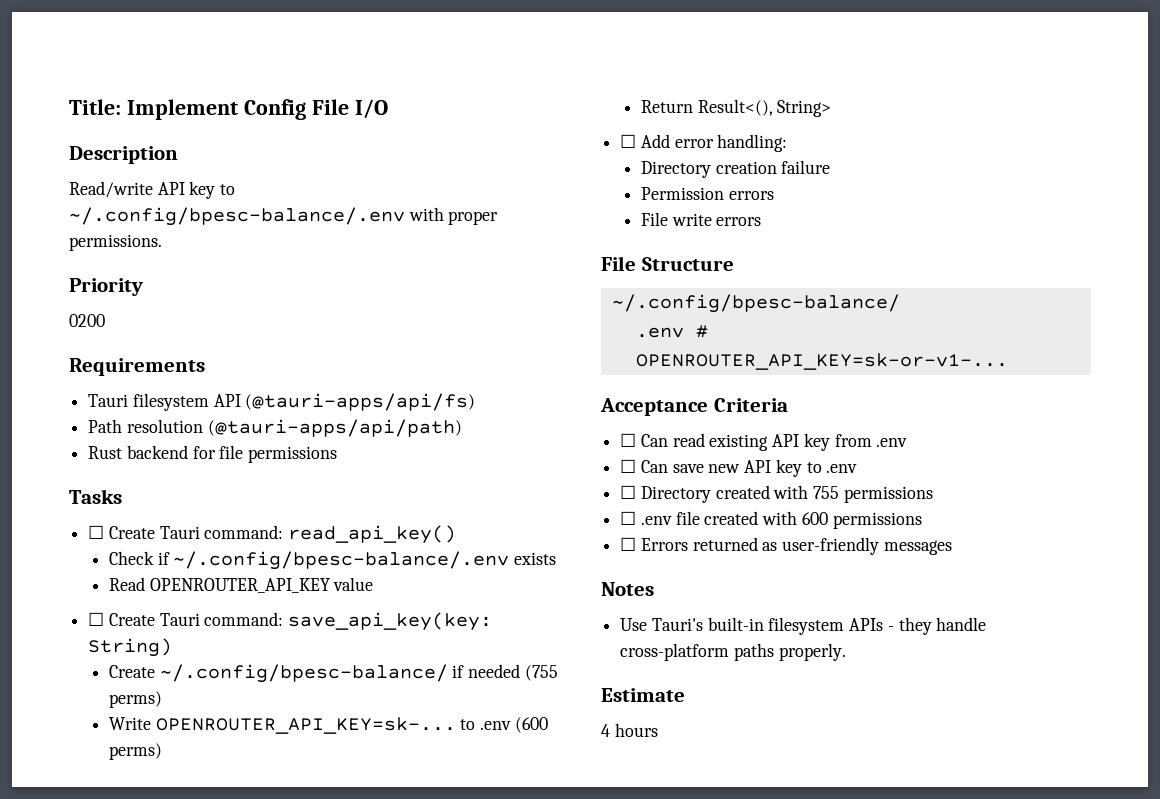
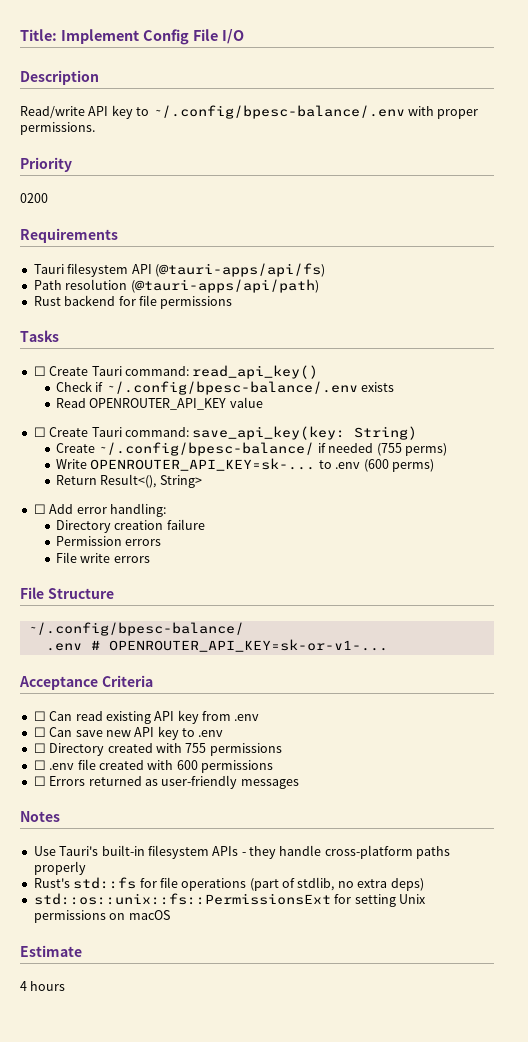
[778,643,846,661] properly. -> [33,861,86,875] [33,877,424,891] [33,893,426,907] [33,910,170,923] properly // Rust's std::fs for file operations (part of stdlib, no extra deps) // std::os::unix::fs::PermissionsExt for setting Unix permissions on macOS

